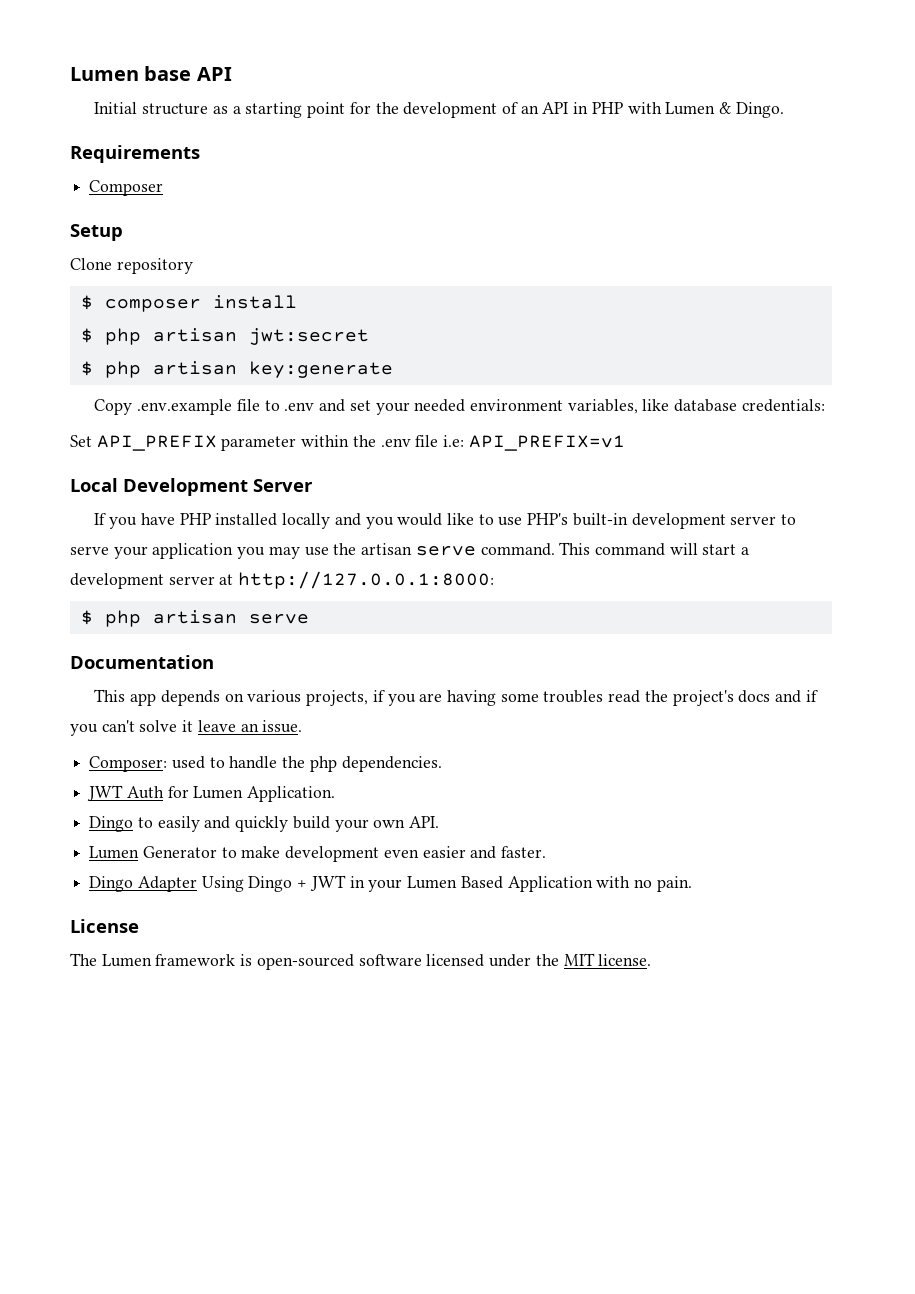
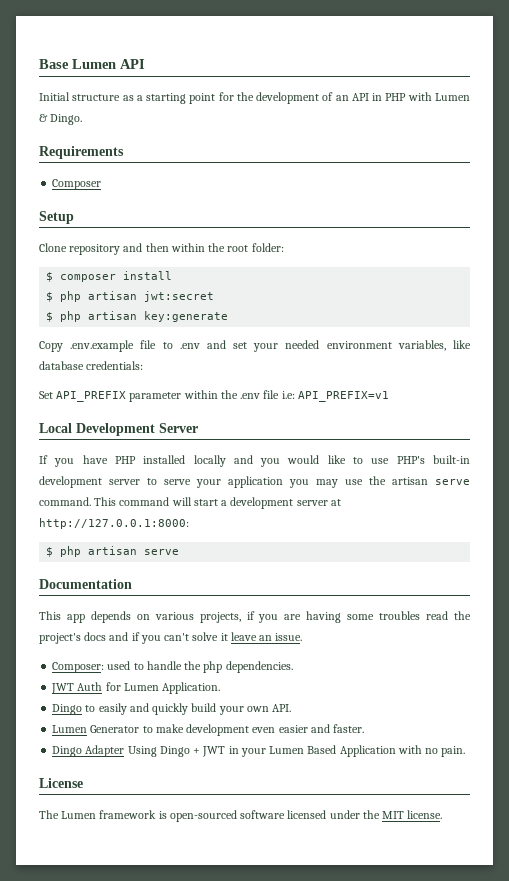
[70,66,192,81] Lumen base -> [39,59,116,69] Base Lumen
(193, 266) none -> [123,243,284,252] and then within the root folder:

